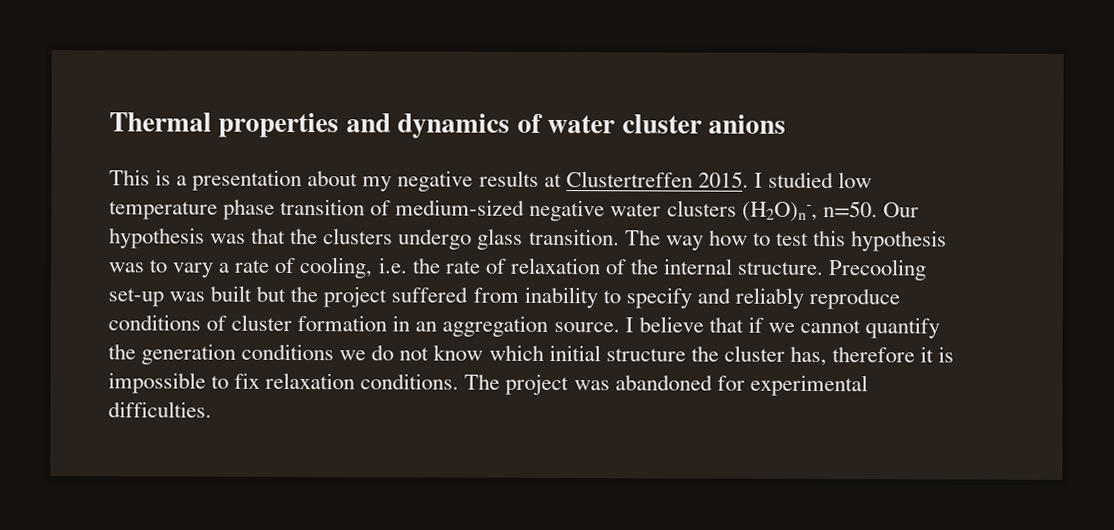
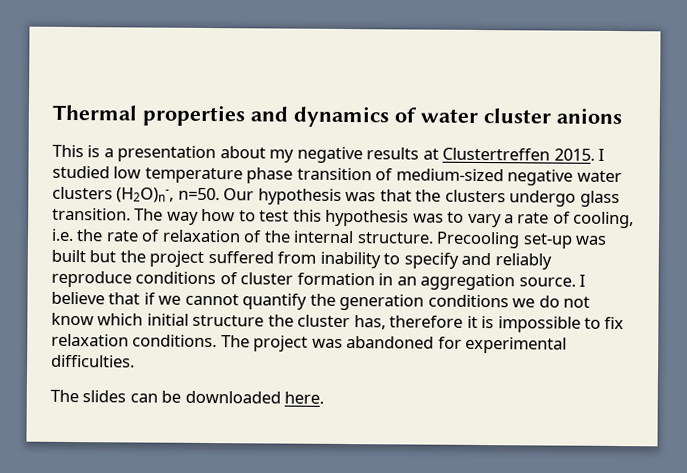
(212, 409) none -> [50,389,325,404] // The slides can be downloaded here.

